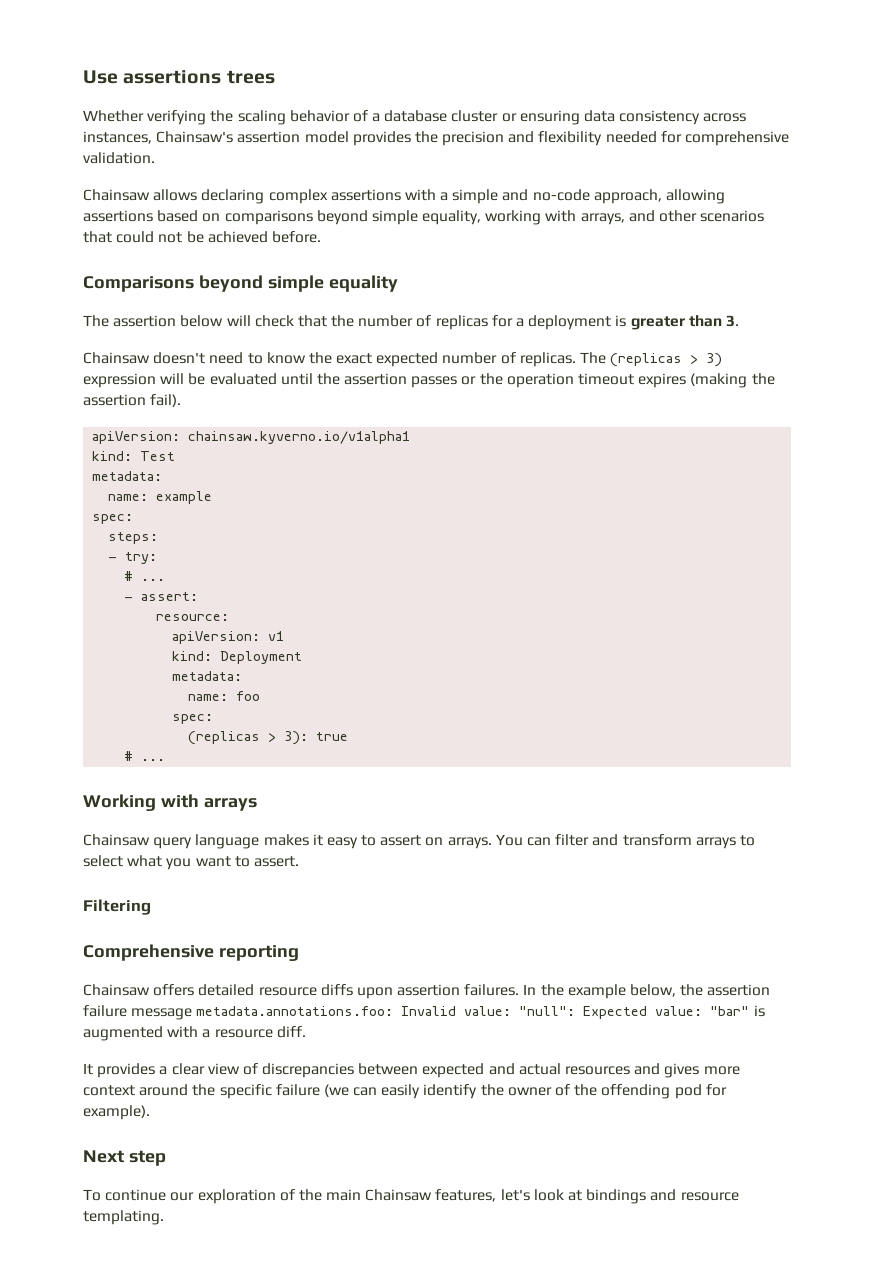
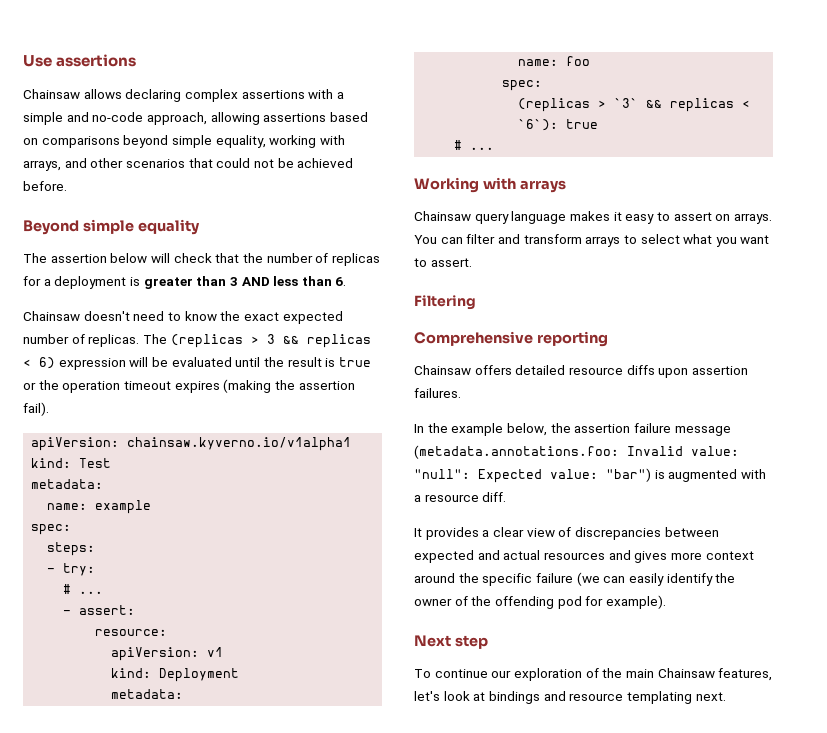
[226,70,275,84] [83,110,747,125] [83,131,790,146] [83,152,155,164] trees // Whether verifying the scaling behavior of a database cluster or ensuring data consistency across instances, Chainsaw's assertion model provides the precision and flexibility needed for comprehensive validation. -> (137, 60) none
[83,275,263,292] Comparisons beyond -> [23,220,79,235] Beyond
[725,315,739,327] 3. -> [229,276,347,286] 3 AND less than 6.
[706,353,723,367] 3) -> [266,334,371,348] [23,357,55,369] 3 && replicas < 6)
[344,373,458,388] assertion passes -> [287,357,371,367] result is true
[284,731,309,745] 3): -> [614,98,751,112] [518,119,559,131] `3` && replicas < `6`):
(520, 990) none -> (461, 393) //
[196,1006,394,1016] metadata.annotations.foo: -> [414,445,619,459] (metadata.annotations.foo:
[710,1006,750,1016] "bar" -> [606,468,651,482] "bar")
[83,1210,164,1225] templating. -> [626,691,726,704] templating next.

